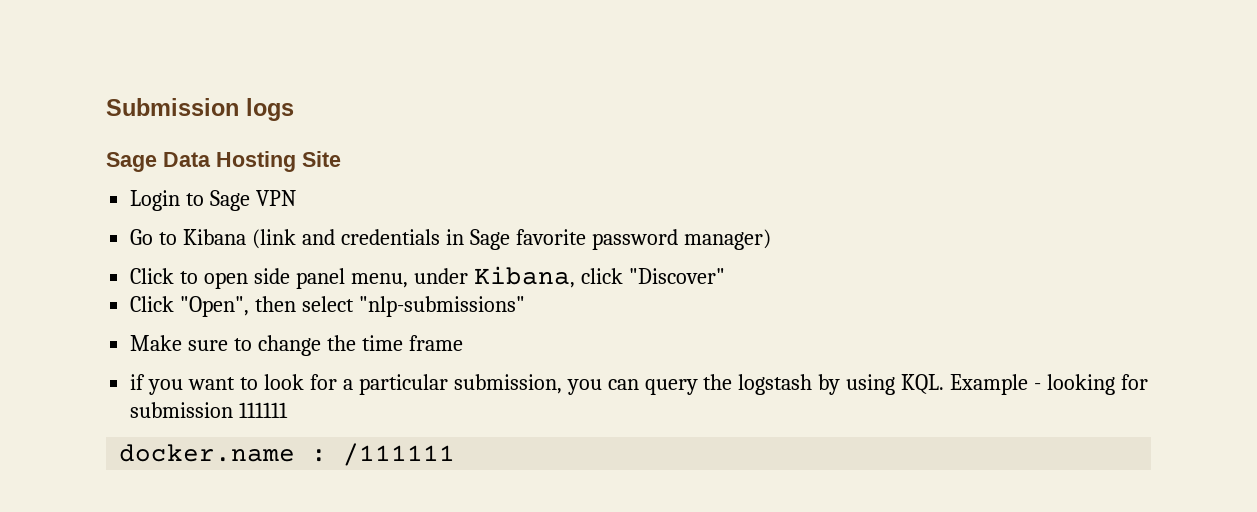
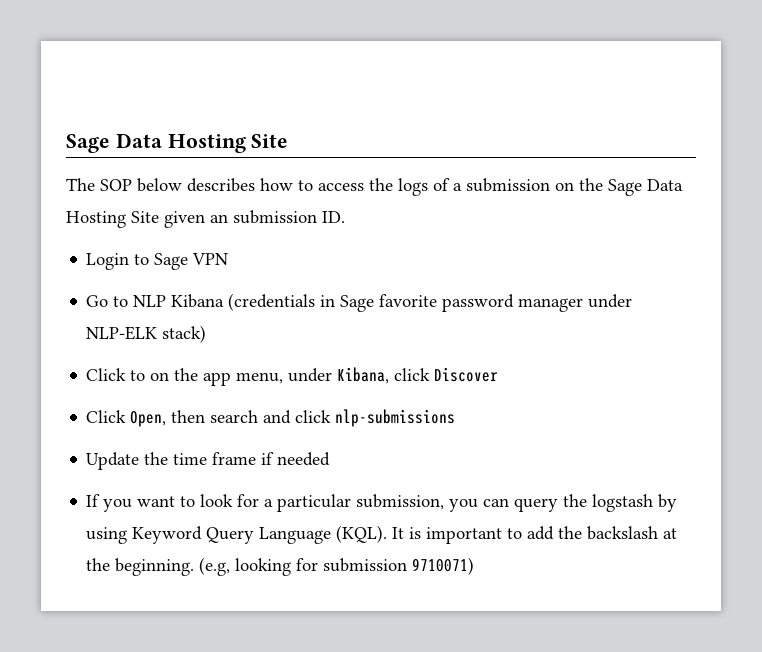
[106,98,294,121] [106,151,341,172] Submission logs // Sage Data Hosting Site -> [66,133,289,153] [66,178,683,196] [66,210,345,228] Sage Data Hosting Site // The SOP below describes how to access the logs of a submission on the Sage Data Hosting Site given an submission ID.
[183,229,771,250] Kibana (link and credentials in Sage favorite password manager) -> [133,293,633,312] [86,325,207,343] NLP Kibana (credentials in Sage favorite password manager under NLP-ELK stack)
[204,268,345,289] open side panel -> [150,368,232,386] on the app
[628,268,725,284] [130,296,525,317] [130,335,322,356] "Discover" // Click "Open", then select "nlp-submissions" // Make sure to change -> [434,367,499,382] [86,409,456,427] [86,452,140,470] Discover // Click Open, then search and click nlp-submissions // Update
[130,374,146,390] // if -> [261,452,331,466] [86,494,101,507] if needed // If
[901,374,1149,395] [130,402,289,418] [119,443,456,466] KQL. Example - looking for submission 111111 // docker.name : /111111 -> [132,525,678,544] [86,557,475,576] Keyword Query Language (KQL). It is important to add the backslash at the beginning. (e.g, looking for submission 9710071)

